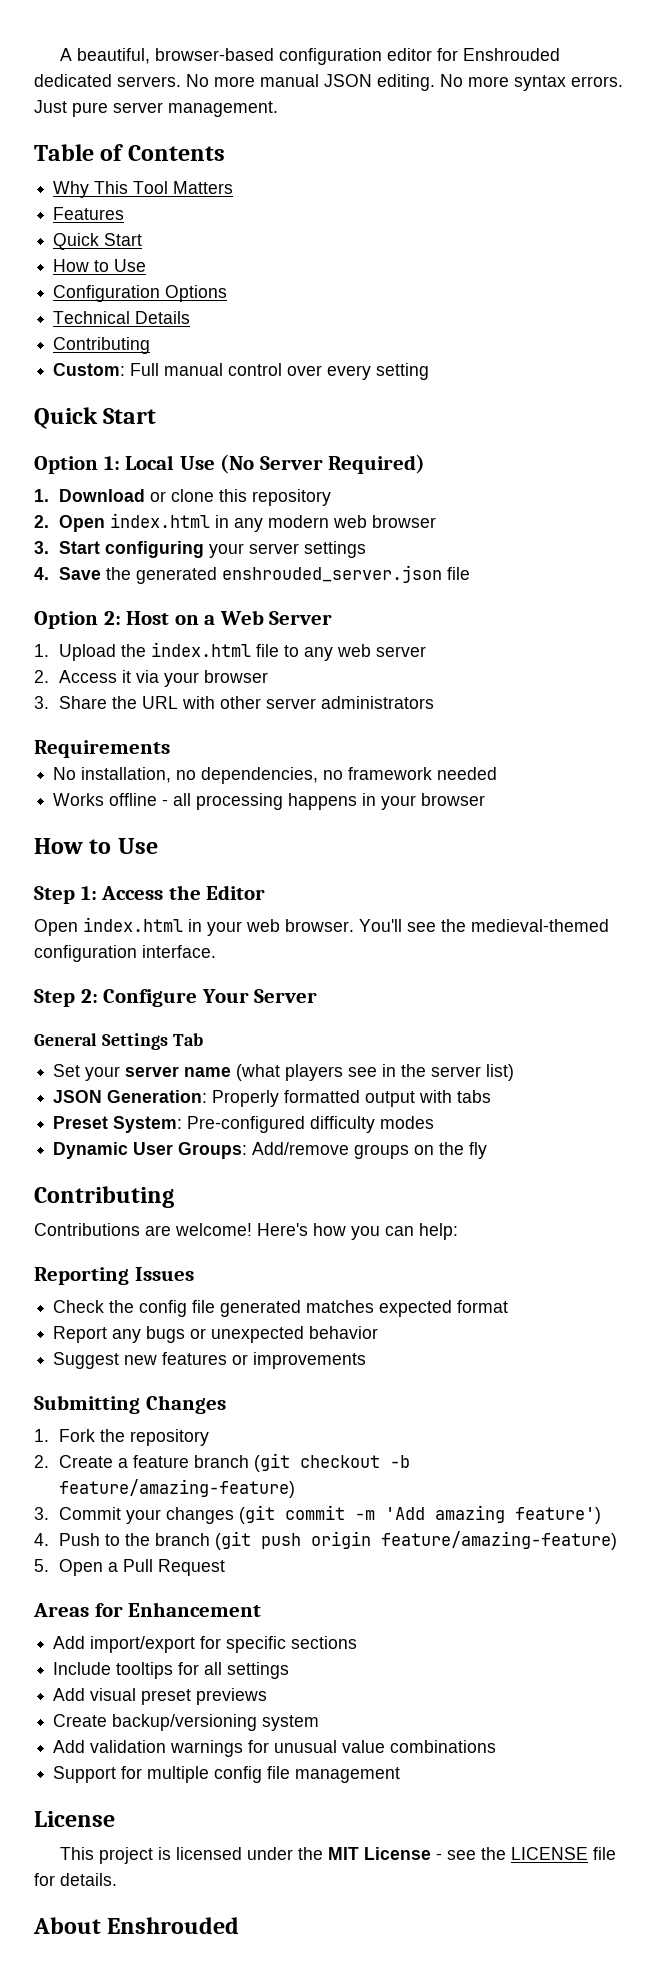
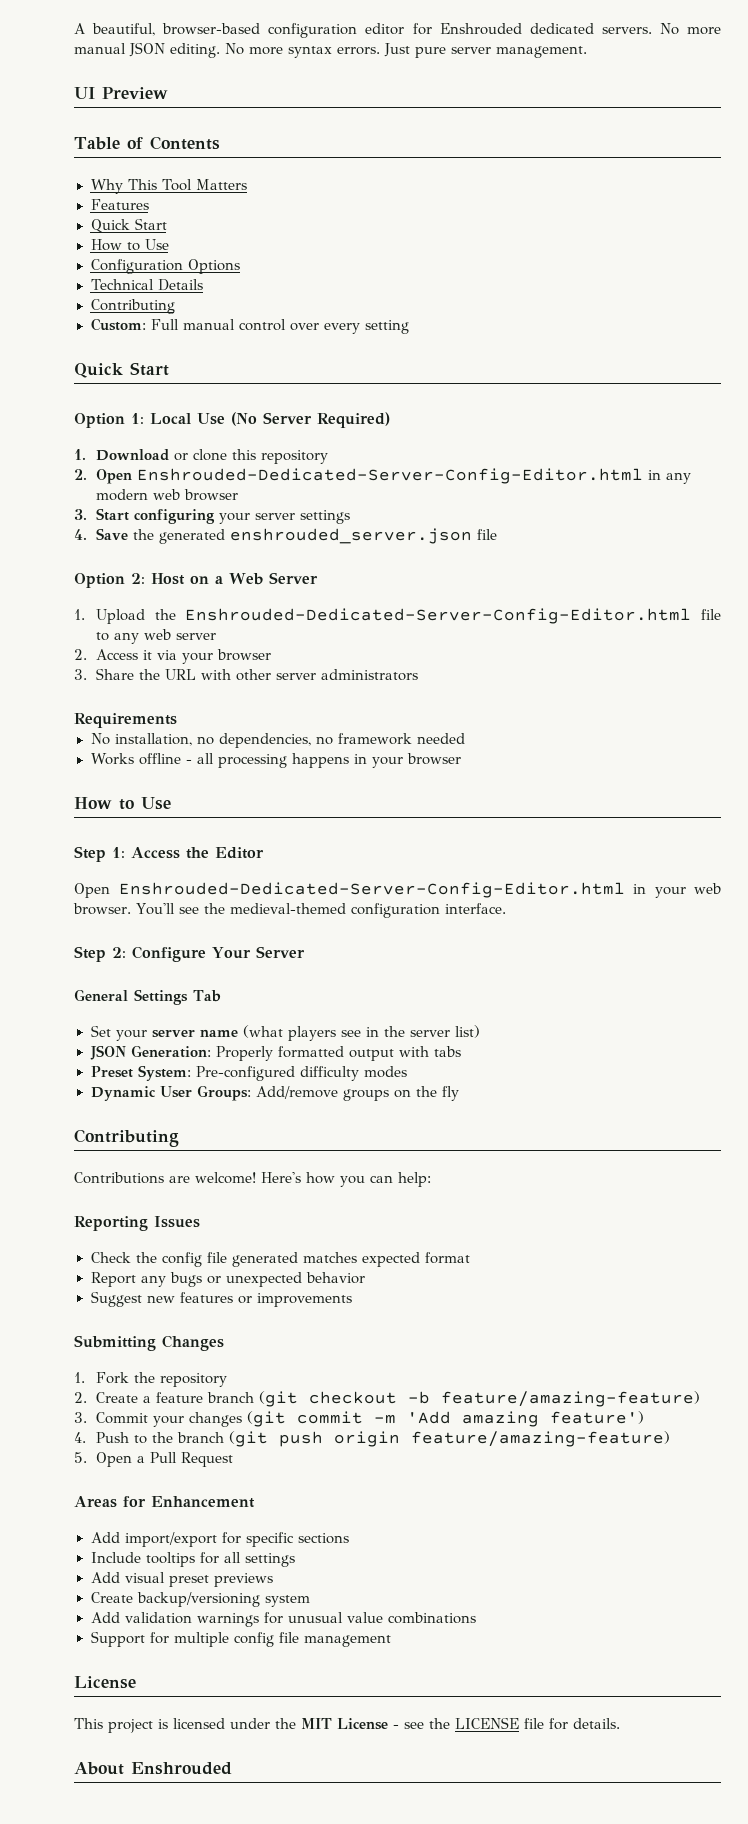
(278, 109) none -> [74,87,168,99] // UI Preview
[110,513,211,528] index.html -> [136,468,643,484] Enshrouded-Dedicated-Server-Config-Editor.html
[151,642,252,657] index.html -> [185,608,692,624] Enshrouded-Dedicated-Server-Config-Editor.html
[83,917,183,932] index.html -> [118,882,625,898] Enshrouded-Dedicated-Server-Config-Editor.html

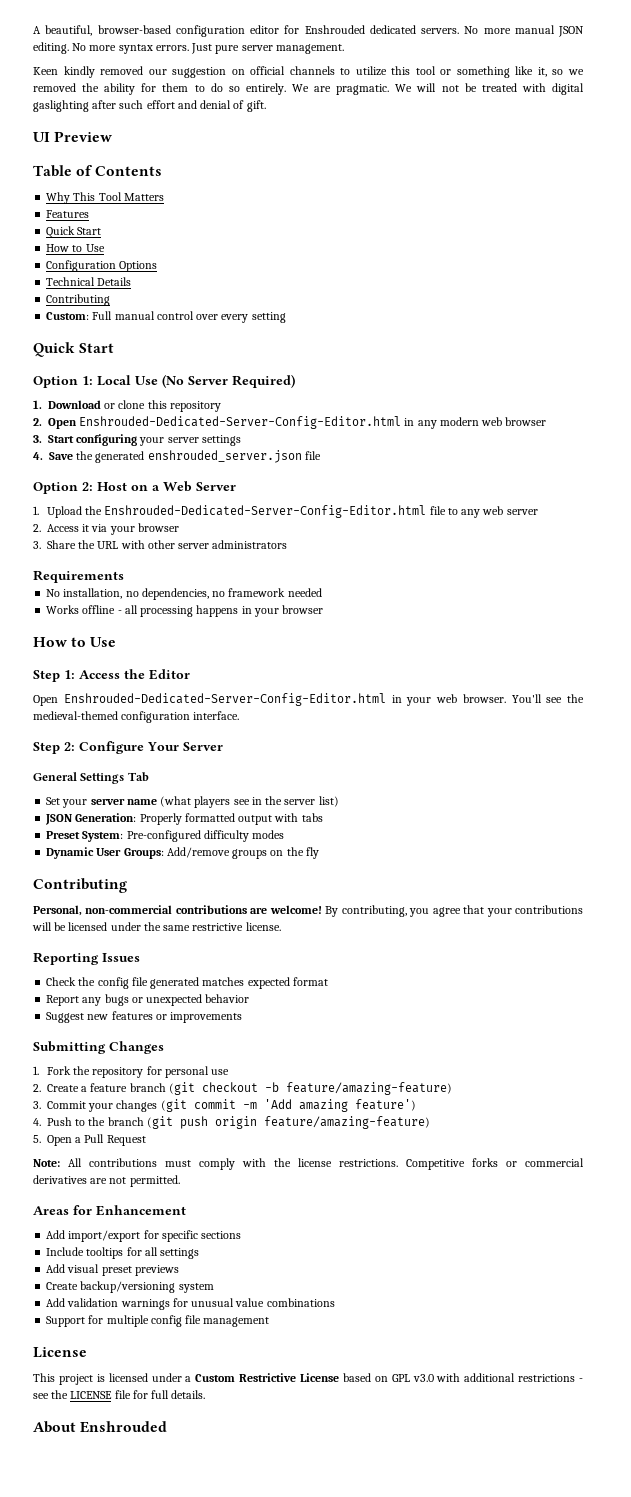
(587, 52) none -> [33,66,584,78] [33,83,584,95] [33,100,266,112] // Keen kindly removed our suggestion on official channels to utilize this tool or something like it, so we removed the ability for them to do so entirely. We are pragmatic. We will not be treated with digital gaslighting after such effort and denial of gift.
[74,1172,431,1187] Contributions are welcome! Here's how you can help: -> [33,905,583,917] [32,922,281,931] Personal, non-commercial contributions are welcome! By contributing, you agree that your contributions will be licensed under the same restrictive license.
(227, 1380) none -> [146,1066,230,1078] for personal use
(233, 1459) none -> [33,1158,584,1170] [33,1175,180,1187] // Note: All contributions must comply with the license restrictions. Competitive forks or commercial derivatives are not permitted.
[275,1718,388,1730] the MIT License -> [185,1373,576,1382] a Custom Restrictive License based on GPL v3.0 with additional restrictions
(568, 1724) none -> [151,1390,170,1399] full

